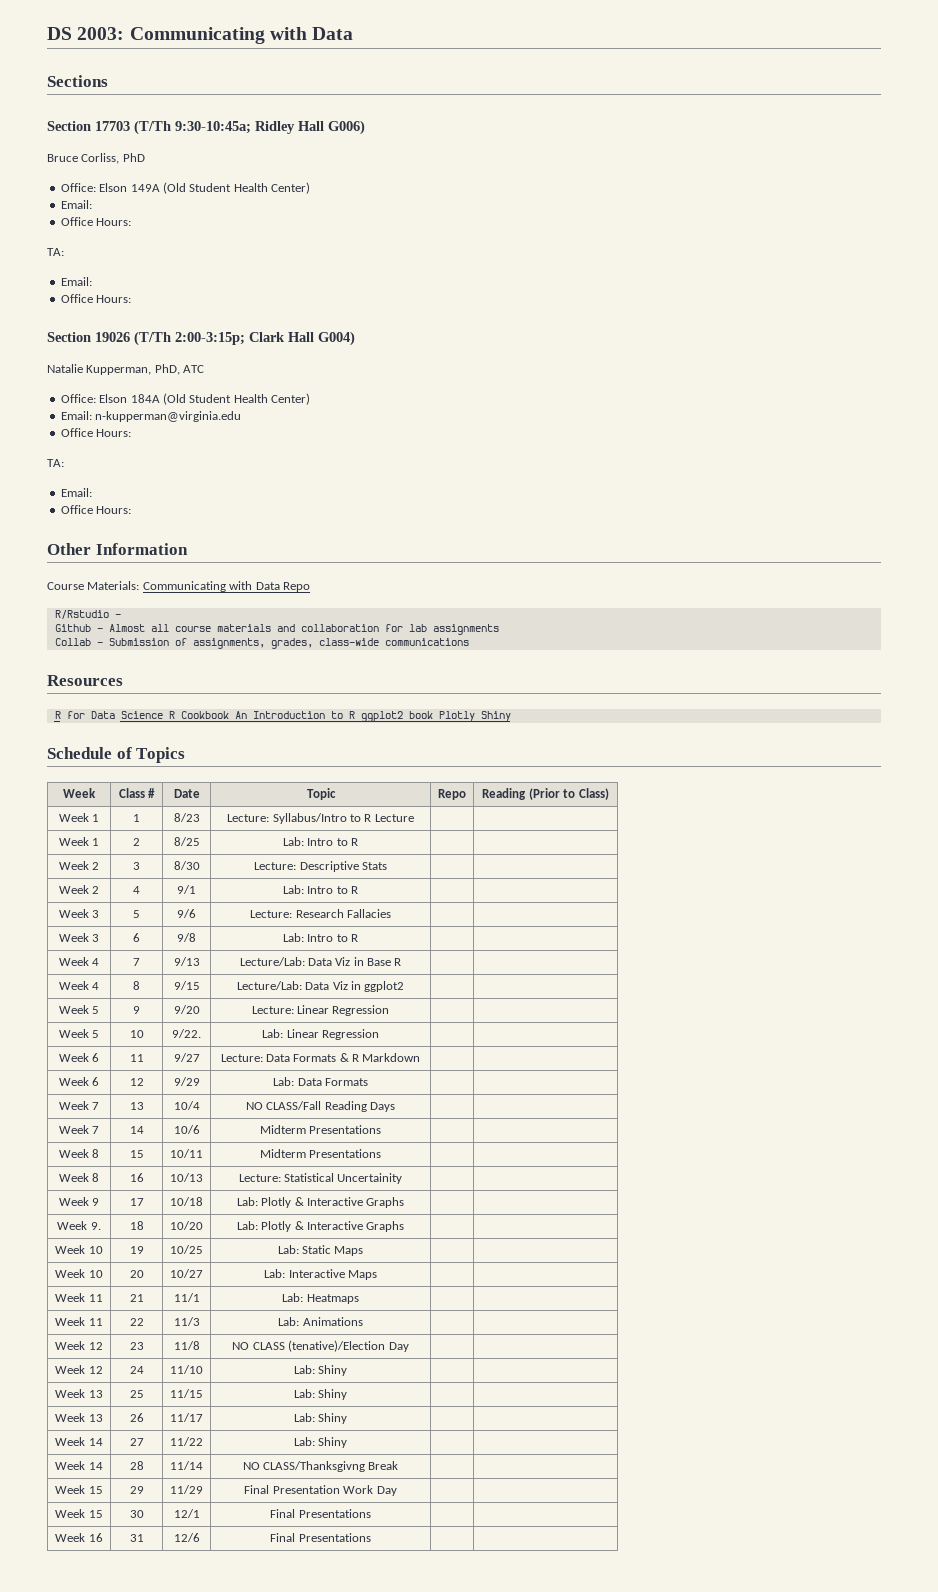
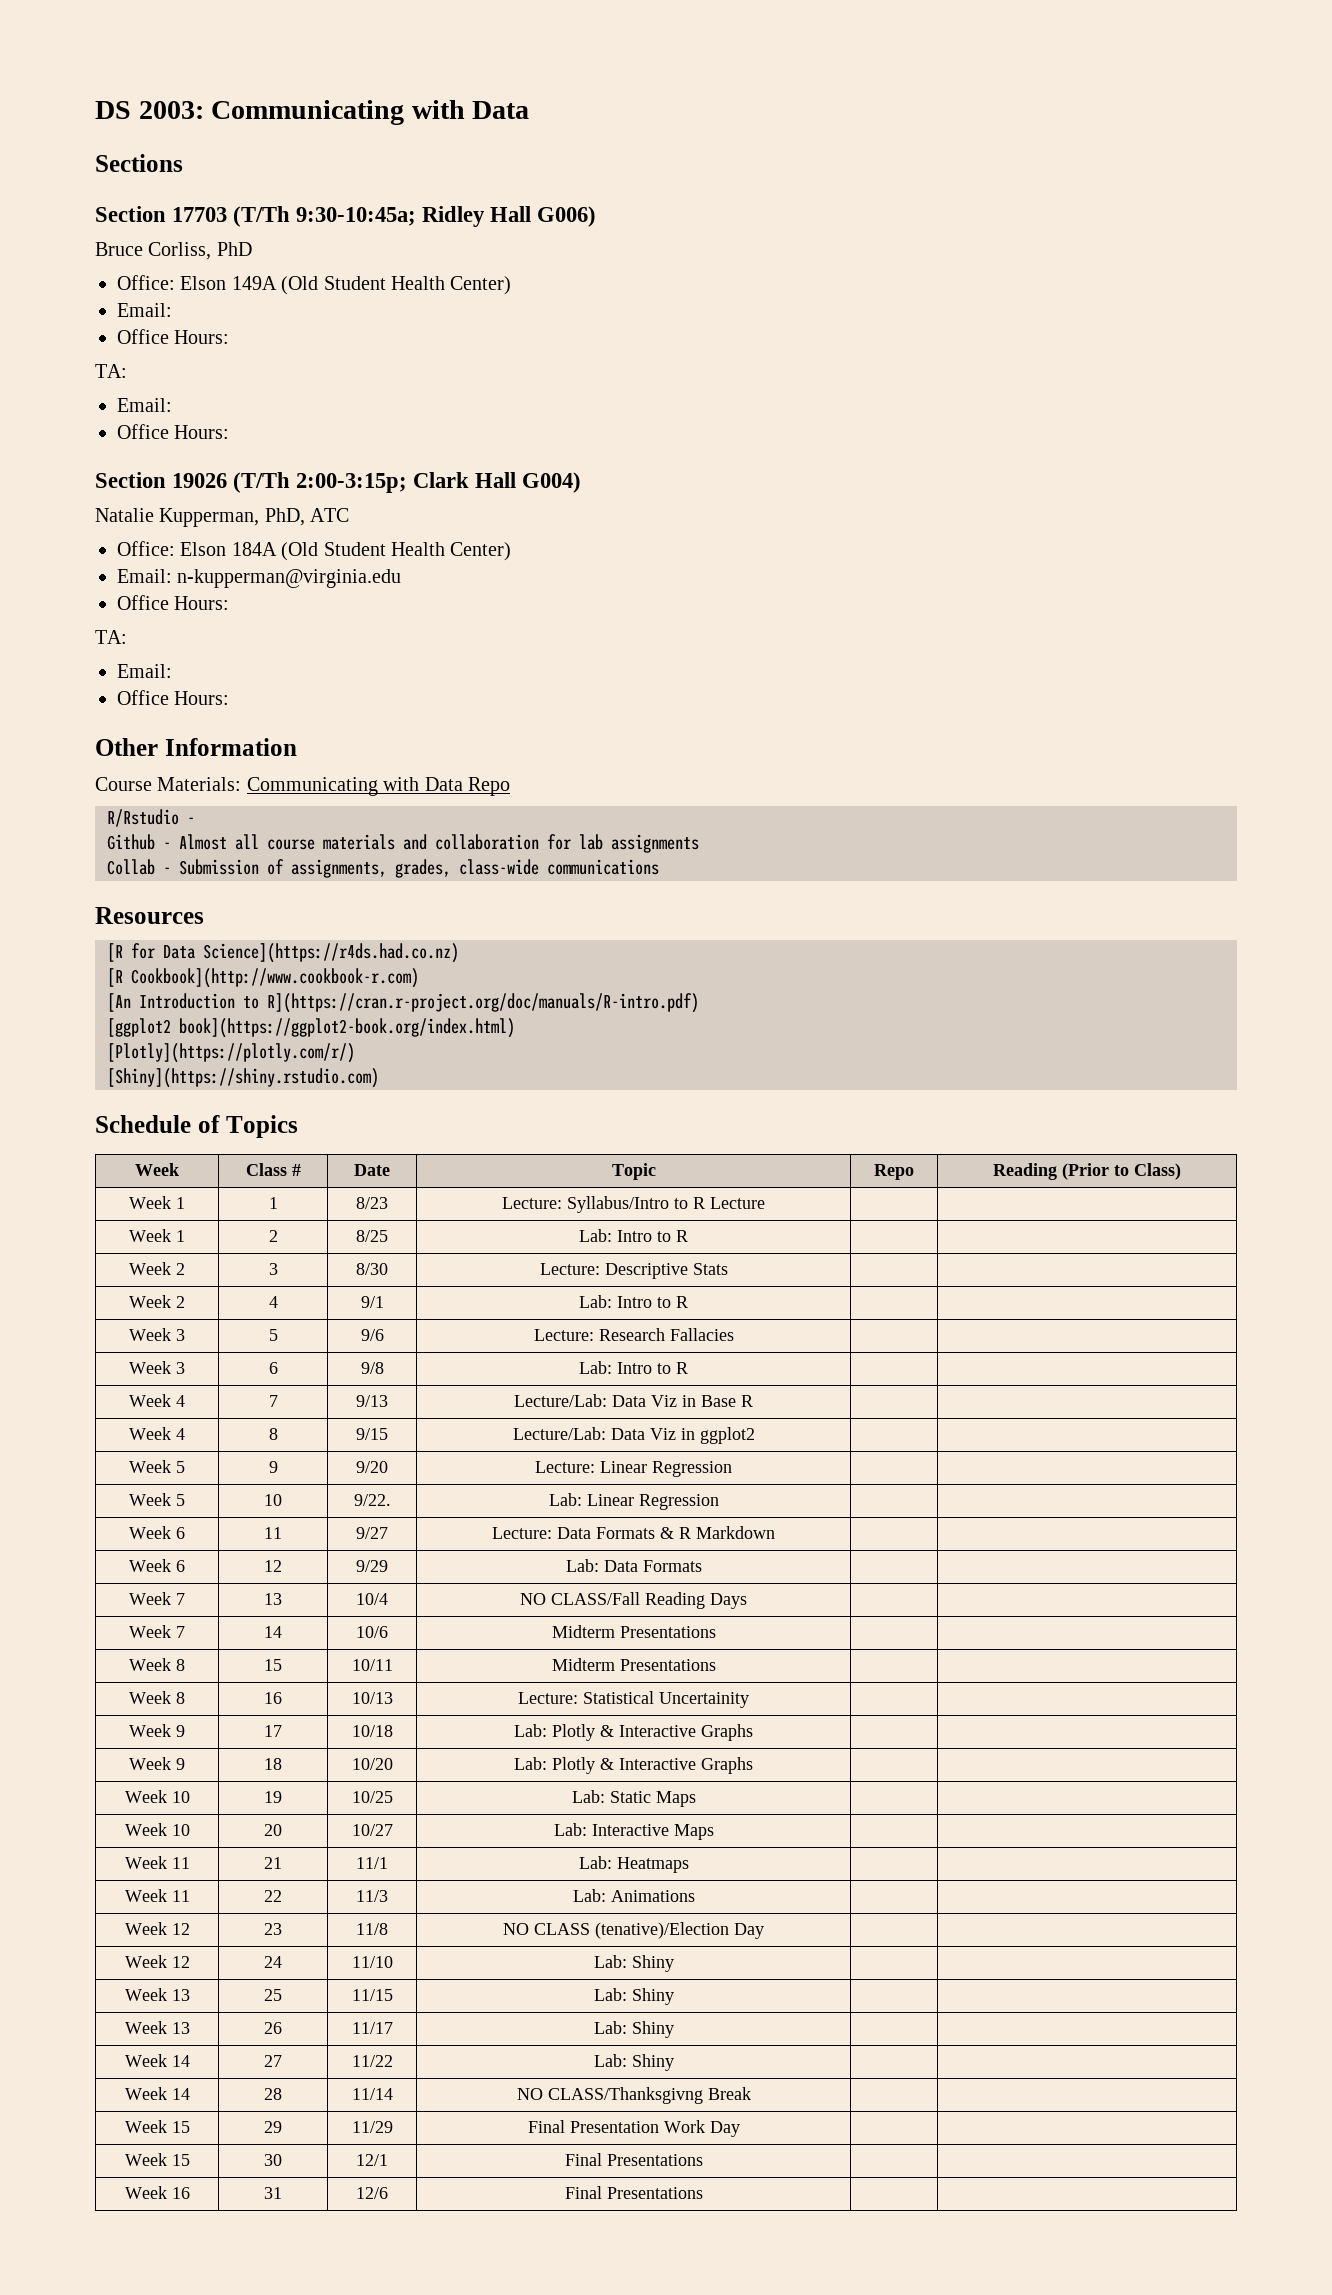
[54,711,61,719] R -> [107,943,123,962] [R
[120,711,511,722] Science R Cookbook An Introduction to R ggplot2 book Plotly Shiny -> [203,943,459,963] [107,968,419,988] [107,993,699,1013] [107,1018,515,1038] [107,1043,355,1063] [107,1068,379,1088] Science](https://r4ds.had.co.nz) // [R Cookbook](http://www.cookbook-r.com) // [An Introduction to R](https://cran.r-project.org/doc/manuals/R-intro.pdf) // [ggplot2 book](https://ggplot2-book.org/index.html) // [Plotly](https://plotly.com/r/) // [Shiny](https://shiny.rstudio.com)
[90,1222,101,1230] 9. -> [176,1758,185,1770] 9

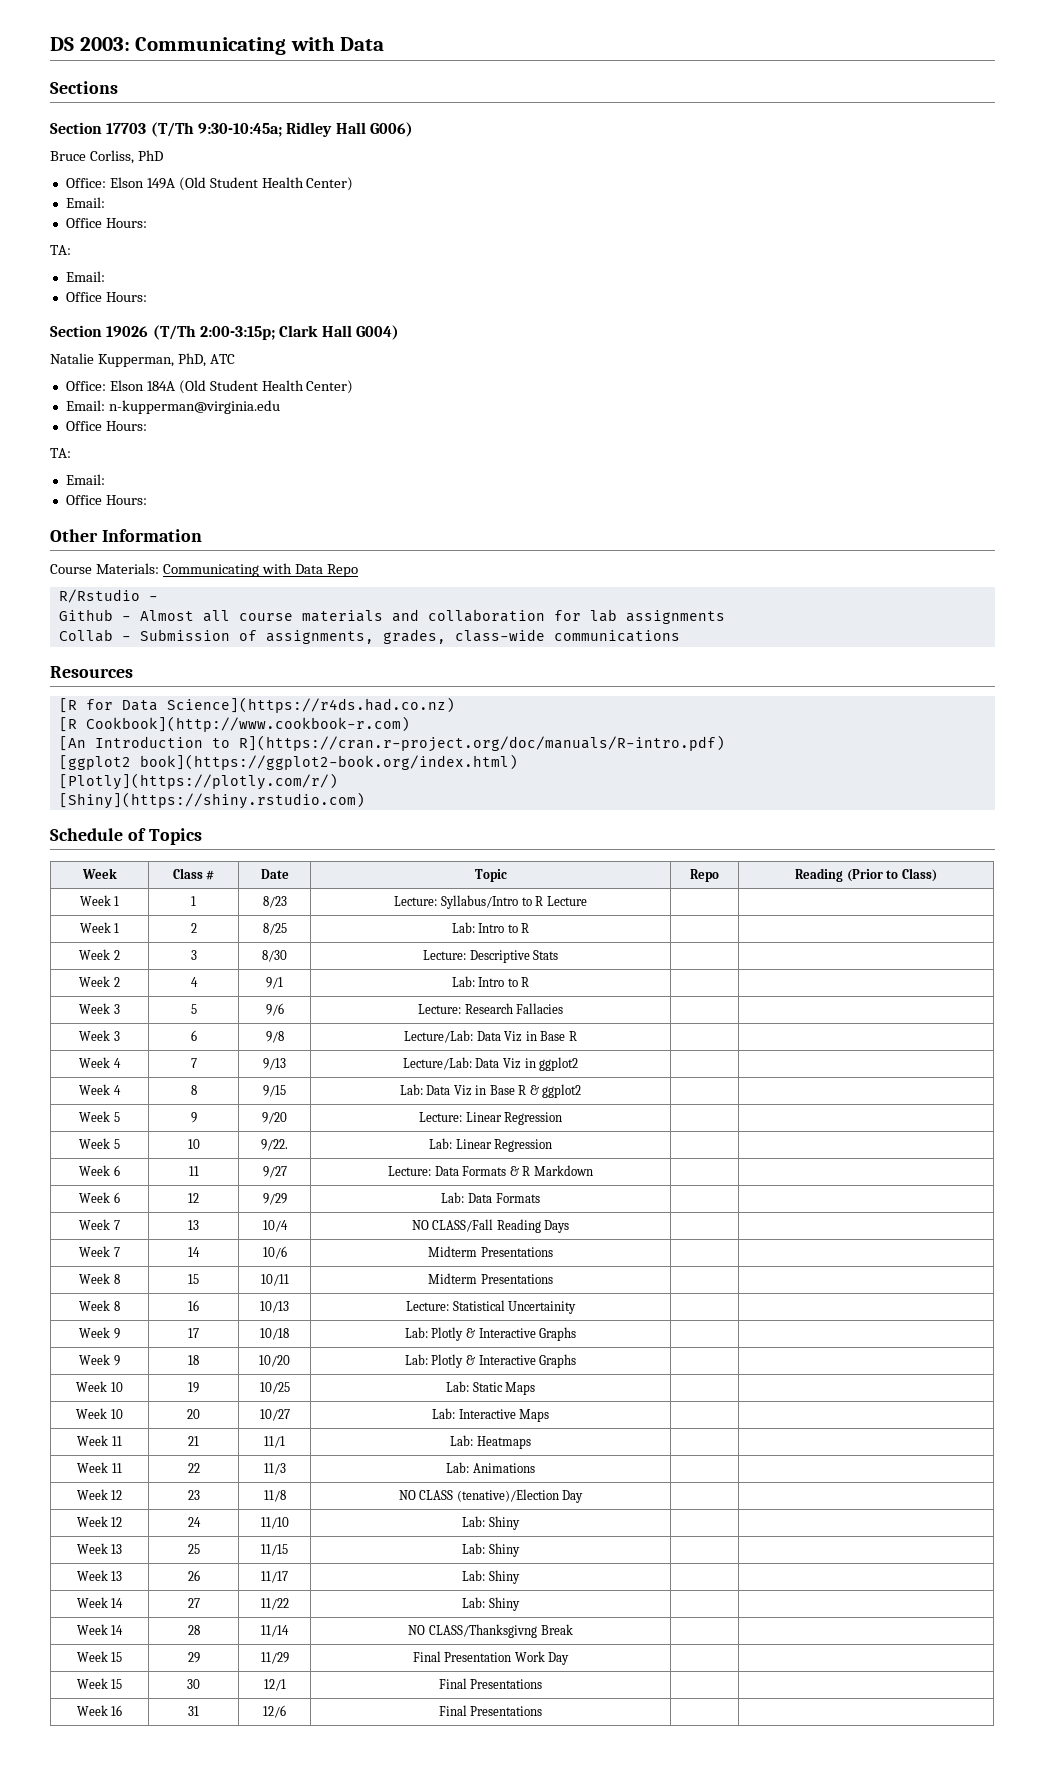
[579,1361,672,1374] Lab: Intro to -> [404,1030,566,1043] Lecture/Lab: Data Viz in Base
[701,1395,754,1407] Base R -> [539,1057,579,1071] ggplot2
[512,1427,695,1440] Lecture/Lab: Data Viz in -> [399,1084,539,1096] Lab: Data Viz in Base R &

